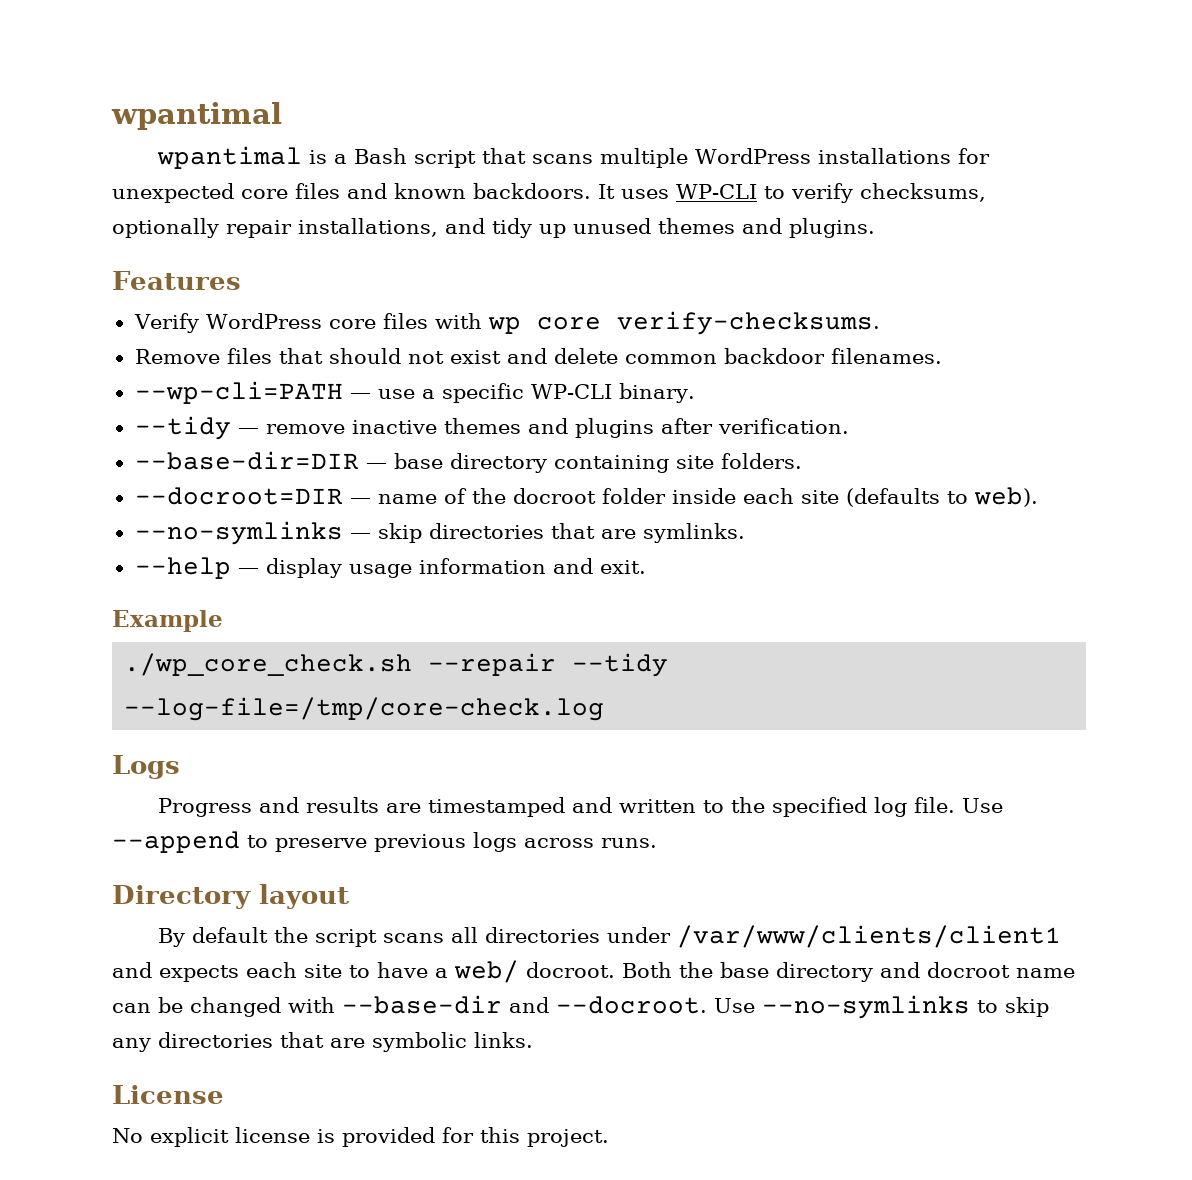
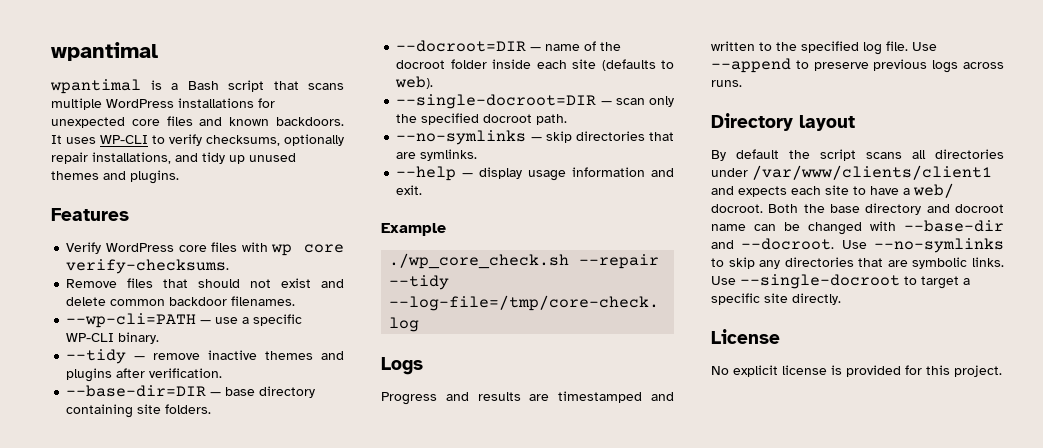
(1038, 497) none -> [396,94,674,109] [396,113,568,125] // --single-docroot=DIR — scan only the specified docroot path.
(533, 1040) none -> [711,274,970,289] [711,293,841,305] Use --single-docroot to target a specific site directly.

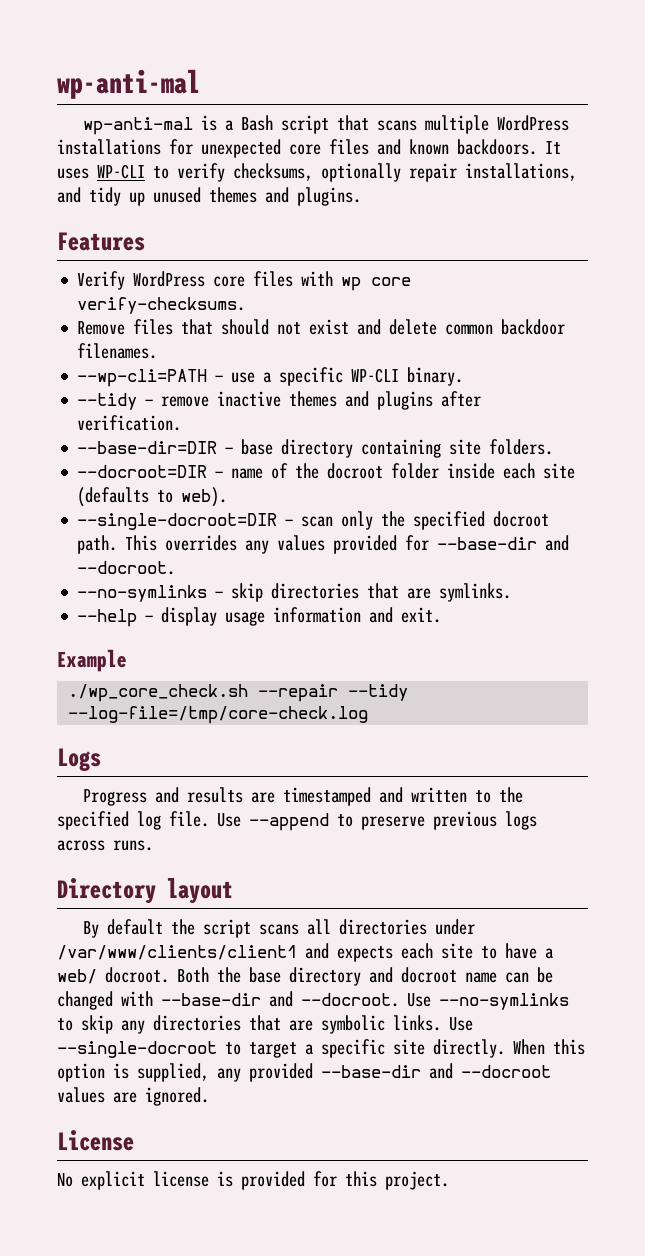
[51,42,158,61] [50,79,141,94] wpantimal // wpantimal -> [57,69,200,99] [82,117,193,135] wp-anti-mal // wp-anti-mal
(568, 119) none -> [125,535,570,554] [77,561,176,575] This overrides any values provided for --base-dir and --docroot.
(841, 299) none -> [513,1039,585,1055] [57,1063,551,1082] [57,1087,209,1106] When this option is supplied, any provided --base-dir and --docroot values are ignored.

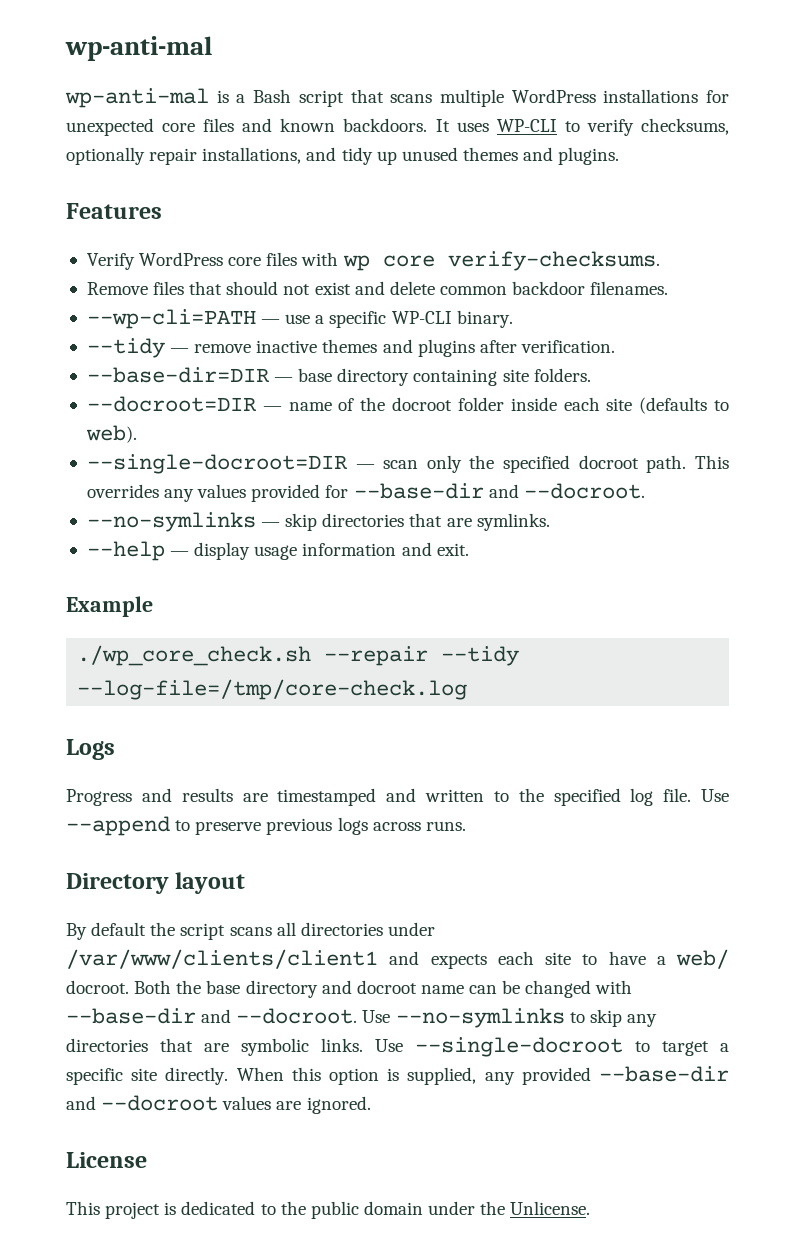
[57,1171,449,1190] No explicit license is provided for this project. -> [66,1201,591,1219] This project is dedicated to the public domain under the Unlicense.

